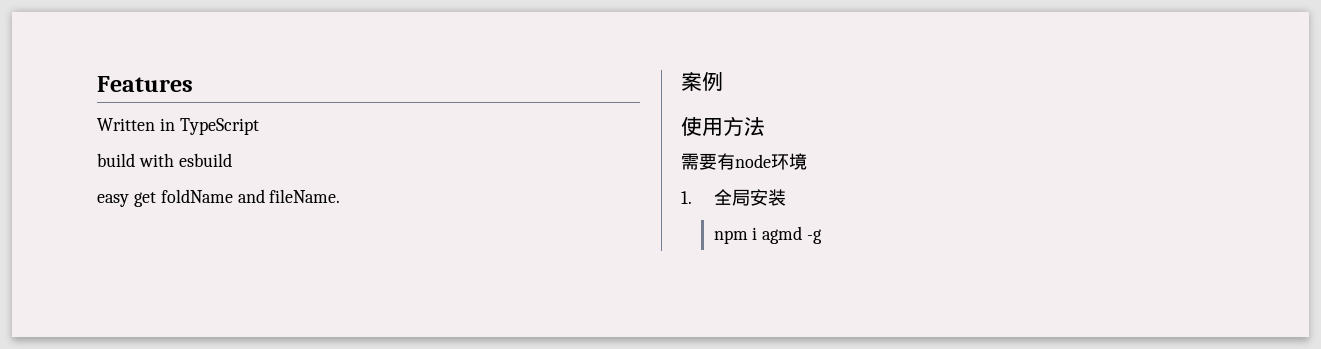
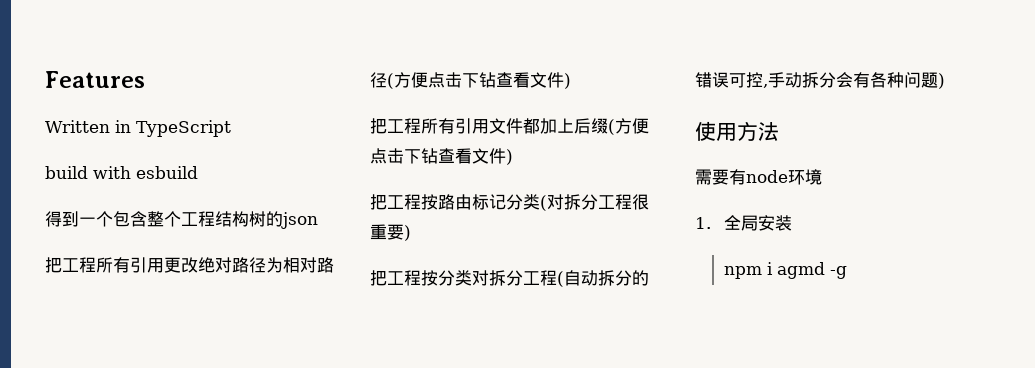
[97,189,341,207] [681,72,723,92] easy get foldName and fileName. // 案例 -> [45,211,318,229] [45,257,334,273] [370,72,571,89] [370,118,649,135] [370,148,513,165] [370,194,649,211] [370,224,411,241] [370,270,649,287] [695,72,945,89] 得到一个包含整个工程结构树的json // 把工程所有引用更改绝对路径为相对路径(方便点击下钻查看文件) // 把工程所有引用文件都加上后缀(方便点击下钻查看文件) // 把工程按路由标记分类(对拆分工程很重要) // 把工程按分类对拆分工程(自动拆分的错误可控,手动拆分会有各种问题)

